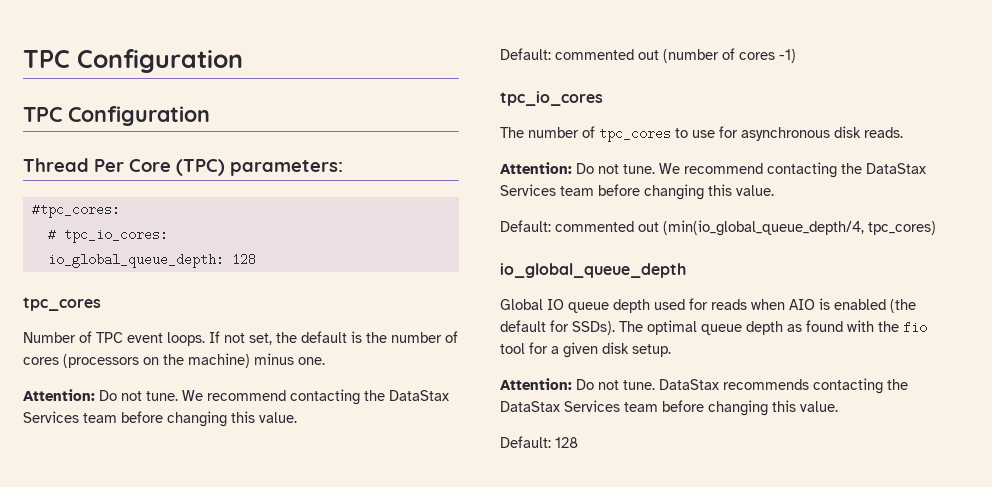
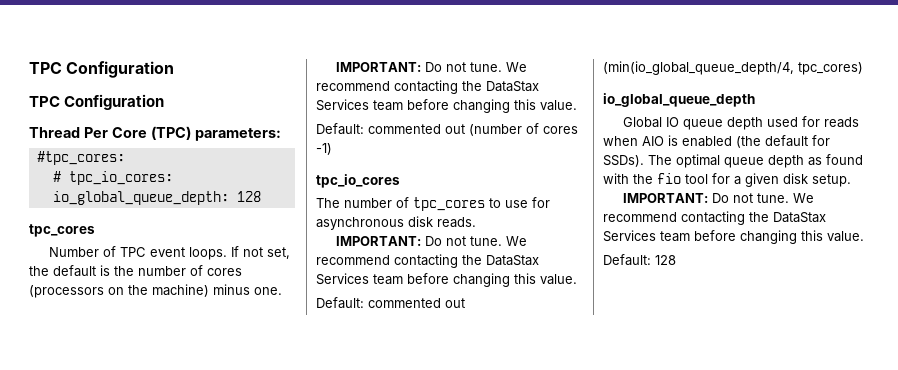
[23,389,95,401] Attention: -> [335,62,421,72] IMPORTANT:
[500,162,572,174] Attention: -> [335,236,421,246] IMPORTANT:
[500,378,809,390] Attention: Do not tune. DataStax recommends -> [622,193,814,203] [603,212,677,222] IMPORTANT: Do not tune. We recommend

